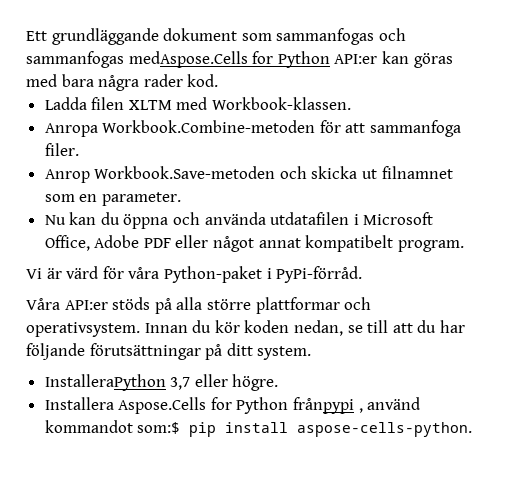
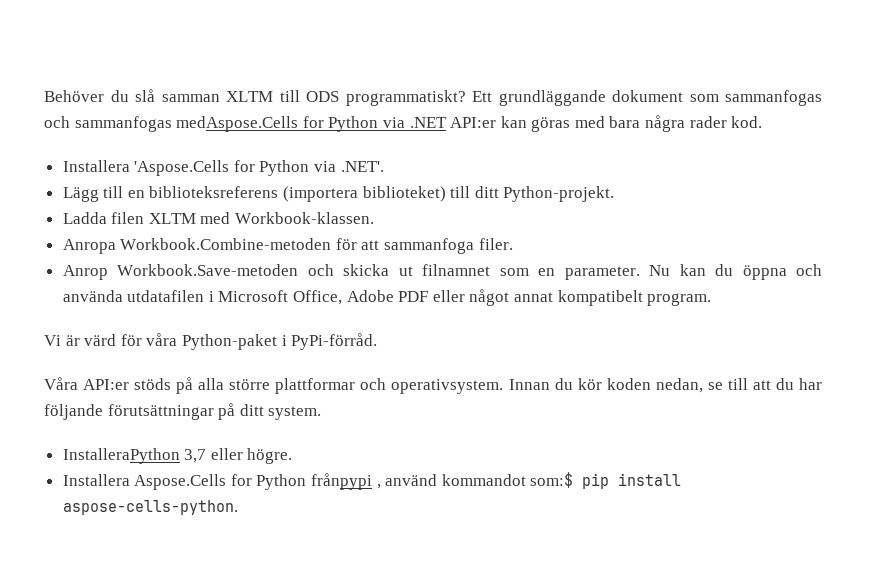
(26, 36) none -> [44,89,466,106] Behöver du slå samman XLTM till ODS programmatiskt?
(330, 59) none -> [382,117,447,128] via .NET
(219, 80) none -> [62,160,384,176] [62,186,615,202] // Installera 'Aspose.Cells for Python via .NET'. // Lägg till en biblioteksreferens (importera biblioteket) till ditt Python-projekt.
(181, 199) // -> (640, 273) none

